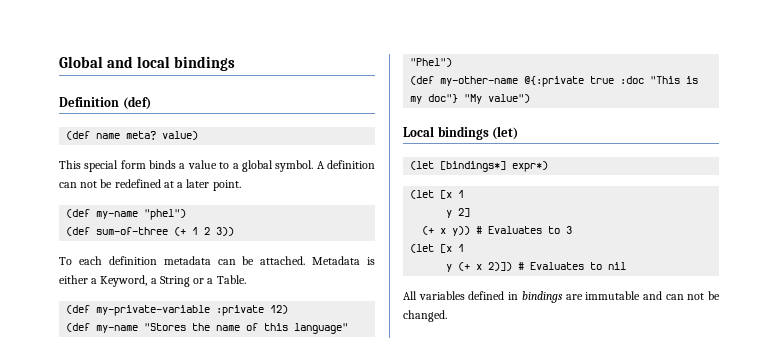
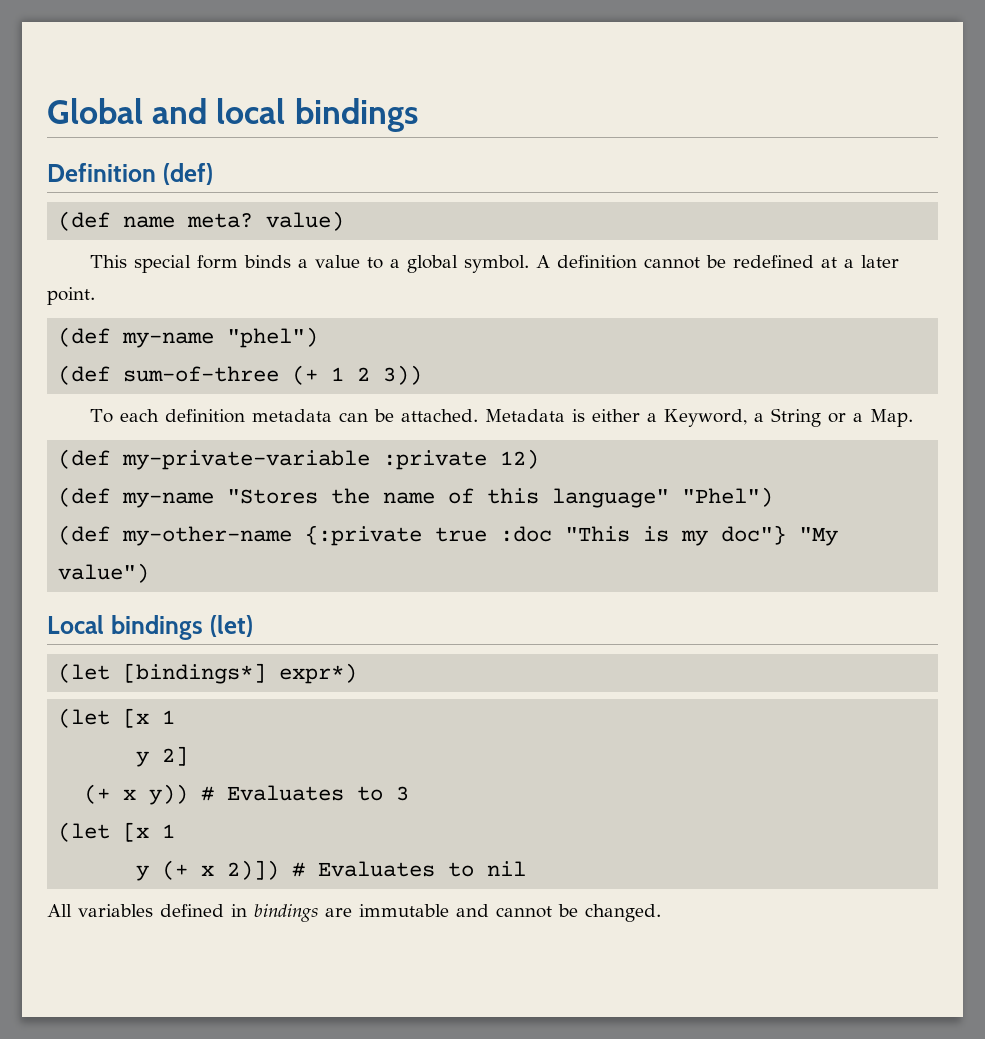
[59,181,98,188] can not -> [644,257,701,269] cannot
[216,275,246,284] Table. -> [870,409,914,427] Map.
[524,76,585,87] @{:private -> [305,525,423,546] {:private
[665,293,705,300] can not -> [496,906,552,918] cannot

